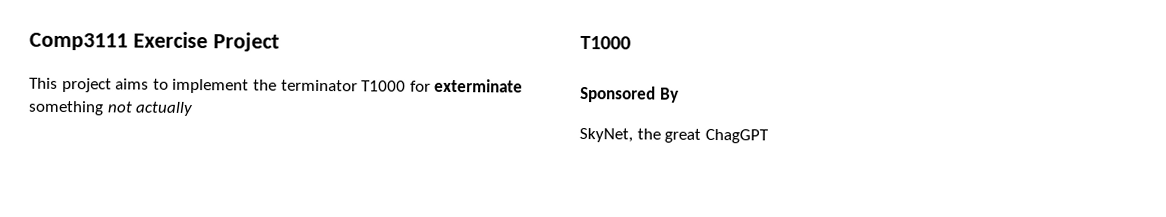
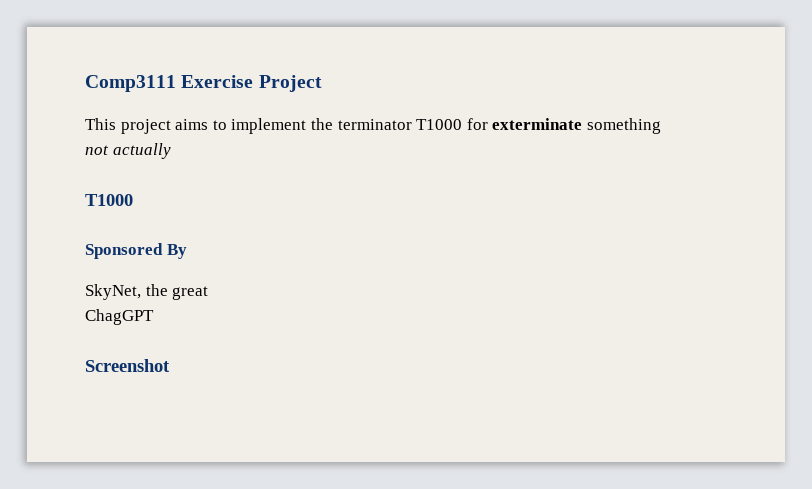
(104, 108) none -> (661, 126) //
(702, 135) none -> (209, 293) //
(769, 136) none -> [85,359,170,372] // Screenshot

